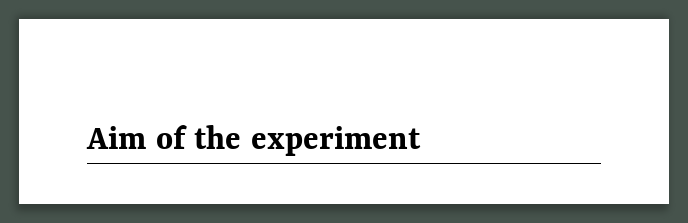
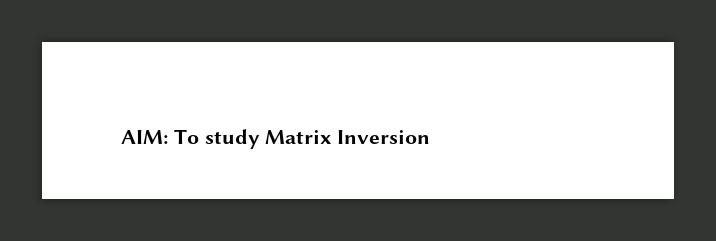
[86,125,421,156] Aim of the experiment -> [121,129,431,149] AIM: To study Matrix Inversion

